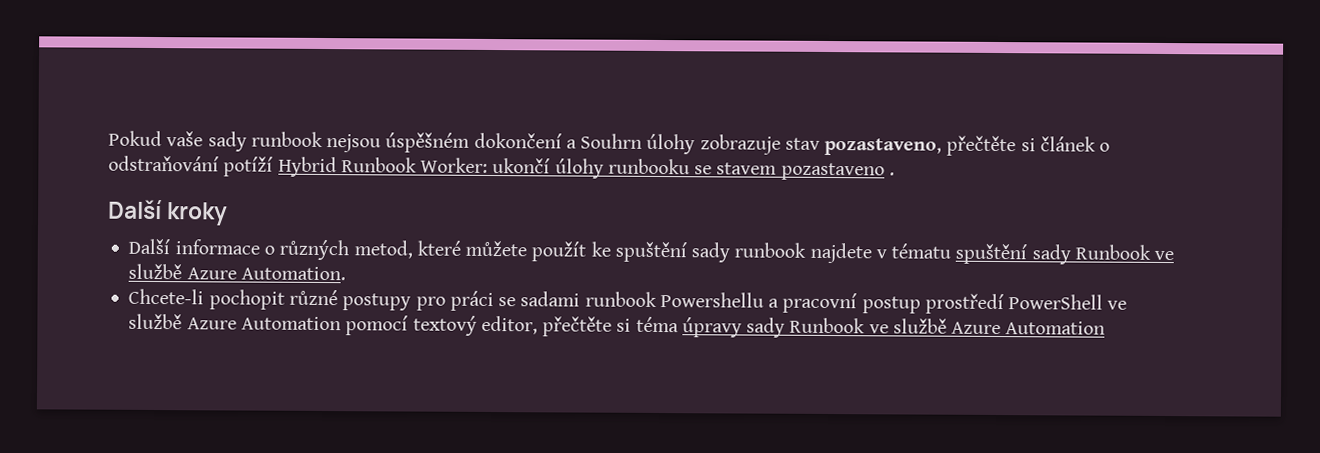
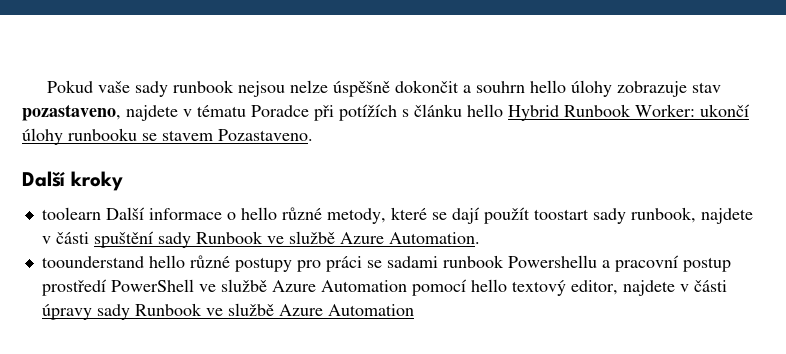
[385,132,1111,157] [108,155,274,177] úspěšném dokončení a Souhrn úlohy zobrazuje stav pozastaveno, přečtěte si článek o odstraňování potíží -> [289,80,721,97] [22,104,503,121] nelze úspěšně dokončit a souhrn hello úlohy zobrazuje stav pozastaveno, najdete v tématu Poradce při potížích s článku hello
[780,162,895,181] pozastaveno . -> [218,129,313,141] Pozastaveno.
(229, 214) none -> [41,207,101,220] toolearn
[279,239,952,264] různých metod, které můžete použít ke spuštění sady runbook najdete v tématu -> [240,207,753,224] [41,232,89,244] hello různé metody, které se dají použít toostart sady runbook, najdete v části
[128,288,285,310] Chcete-li pochopit -> [41,255,185,268] toounderstand hello
(409, 325) none -> [470,279,507,292] hello
[542,316,679,337] přečtěte si téma -> [622,280,727,296] najdete v části

